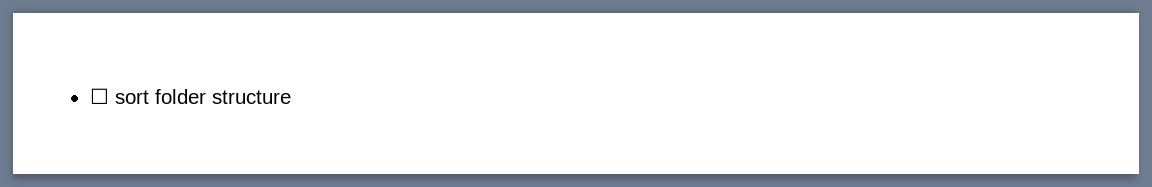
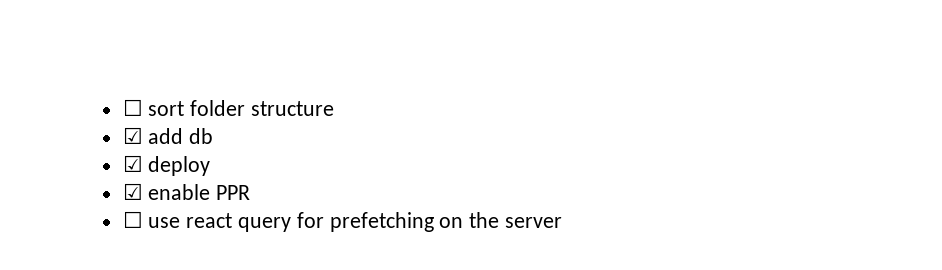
(291, 97) none -> [122,127,214,144] [122,155,211,176] [122,183,251,200] [122,211,563,232] // ☑ add db // ☑ deploy // ☑ enable PPR // ☐ use react query for prefetching on the server

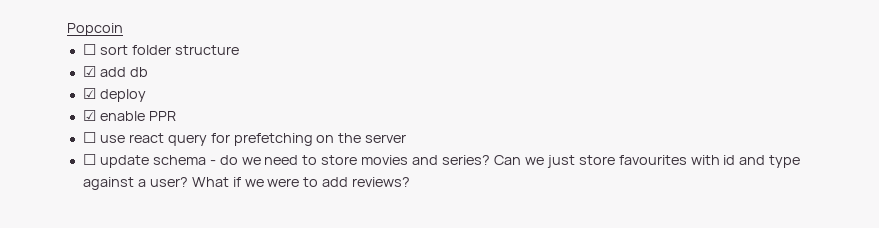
(122, 107) none -> [67,23,123,36] Popcoin //
(563, 222) none -> [82,154,801,168] [82,177,411,190] // ☐ update schema - do we need to store movies and series? Can we just store favourites with id and type against a user? What if we were to add reviews?

